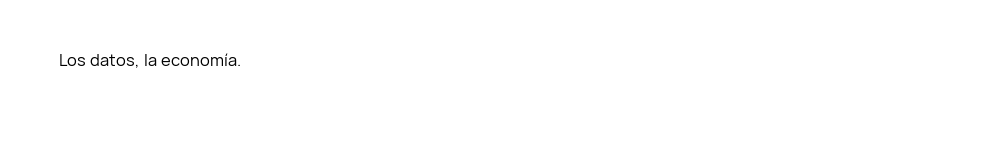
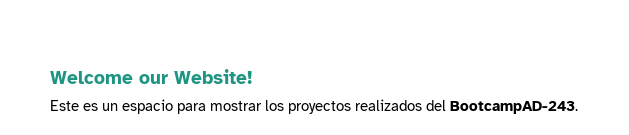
[59,53,242,68] Los datos, la economía. -> [50,69,252,84] [50,99,578,114] Welcome our Website! // Este es un espacio para mostrar los proyectos realizados del BootcampAD-243.

